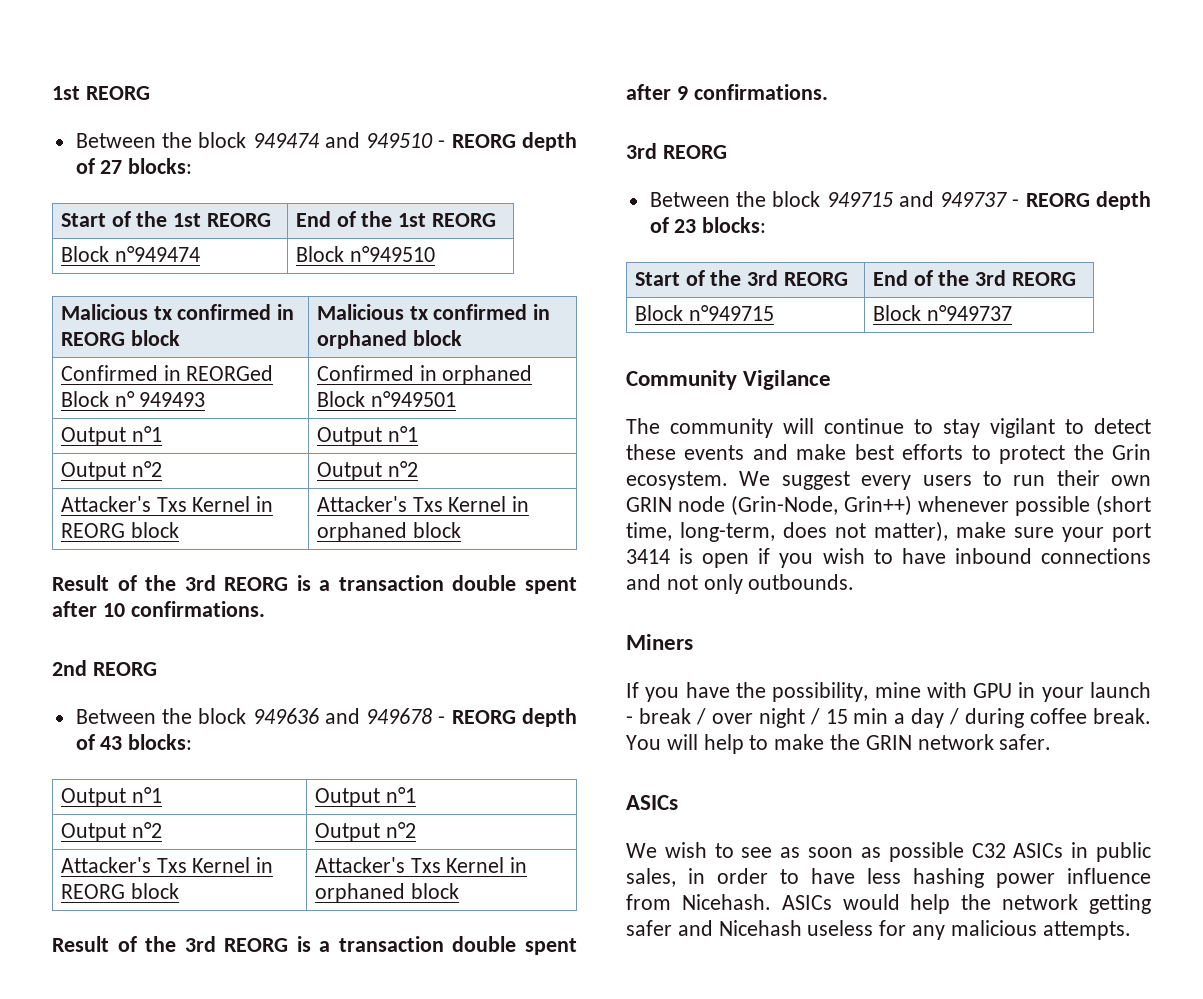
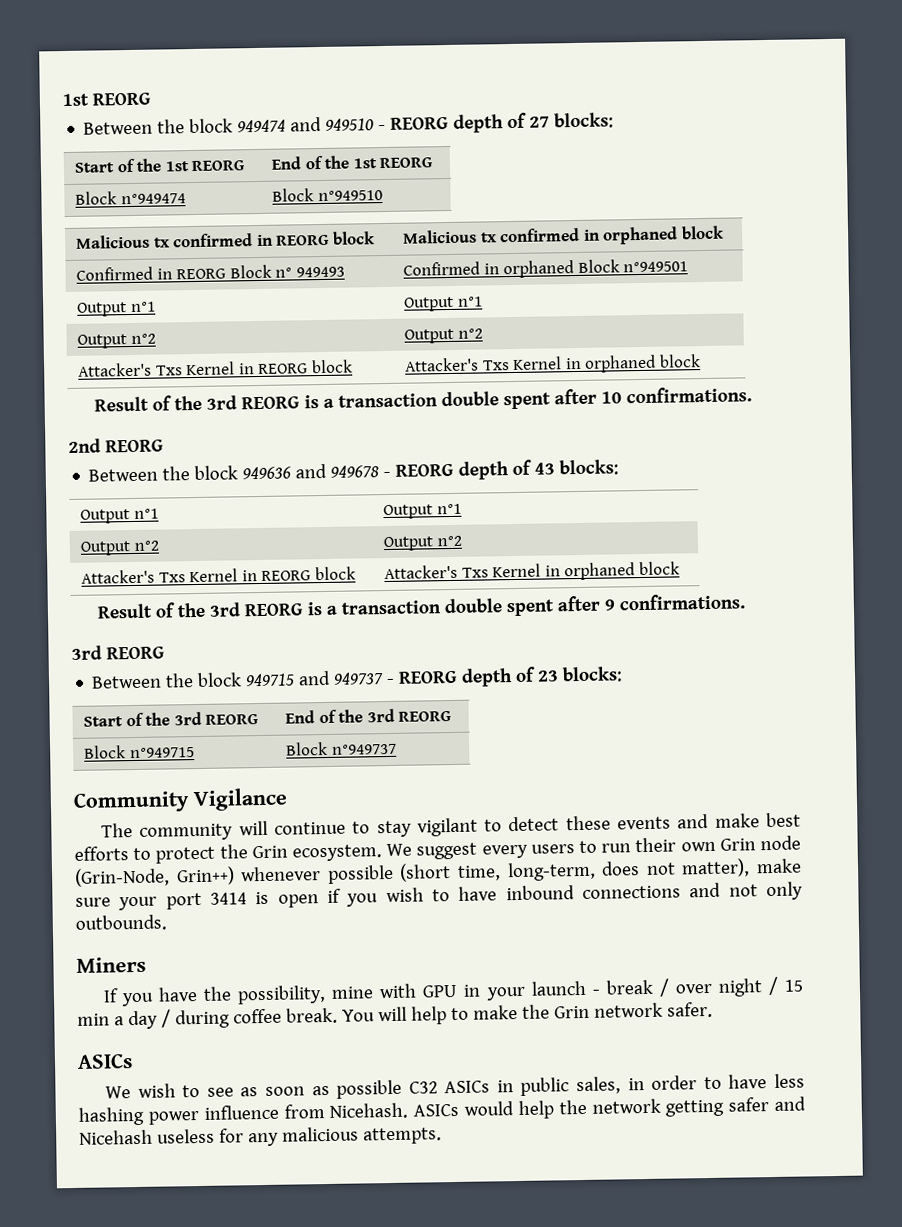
[186,365,274,381] REORGed -> [176,268,227,280] REORG
[626,497,672,512] GRIN -> [719,838,756,851] Grin
[865,735,912,750] GRIN -> [553,1005,590,1019] Grin

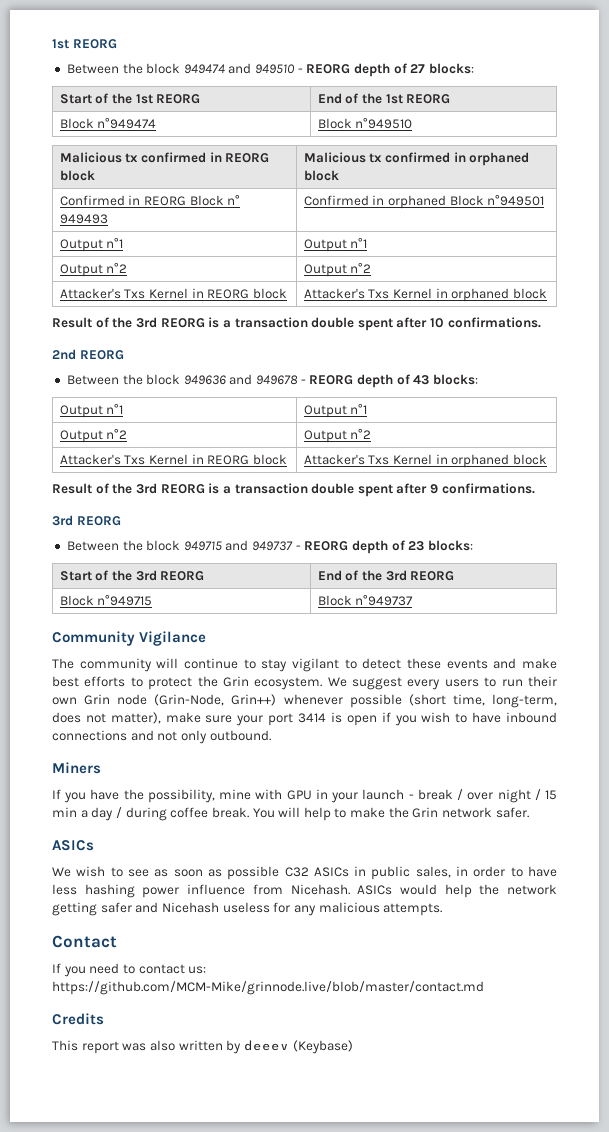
[75,914,167,931] outbounds. -> [209,730,271,741] outbound.
(442, 1136) none -> [52,935,117,948] [52,963,207,977] [52,981,484,995] [52,1013,104,1025] [52,1040,353,1054] // Contact // If you need to contact us: https://github.com/MCM-Mike/grinnode.live/blob/master/contact.md // Credits // This report was also written by deeev (Keybase)

